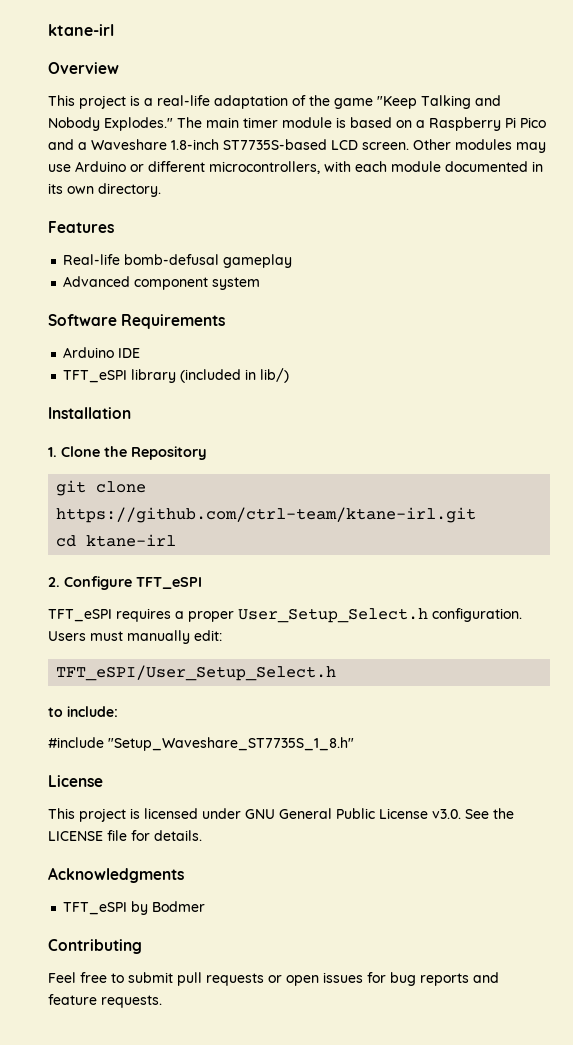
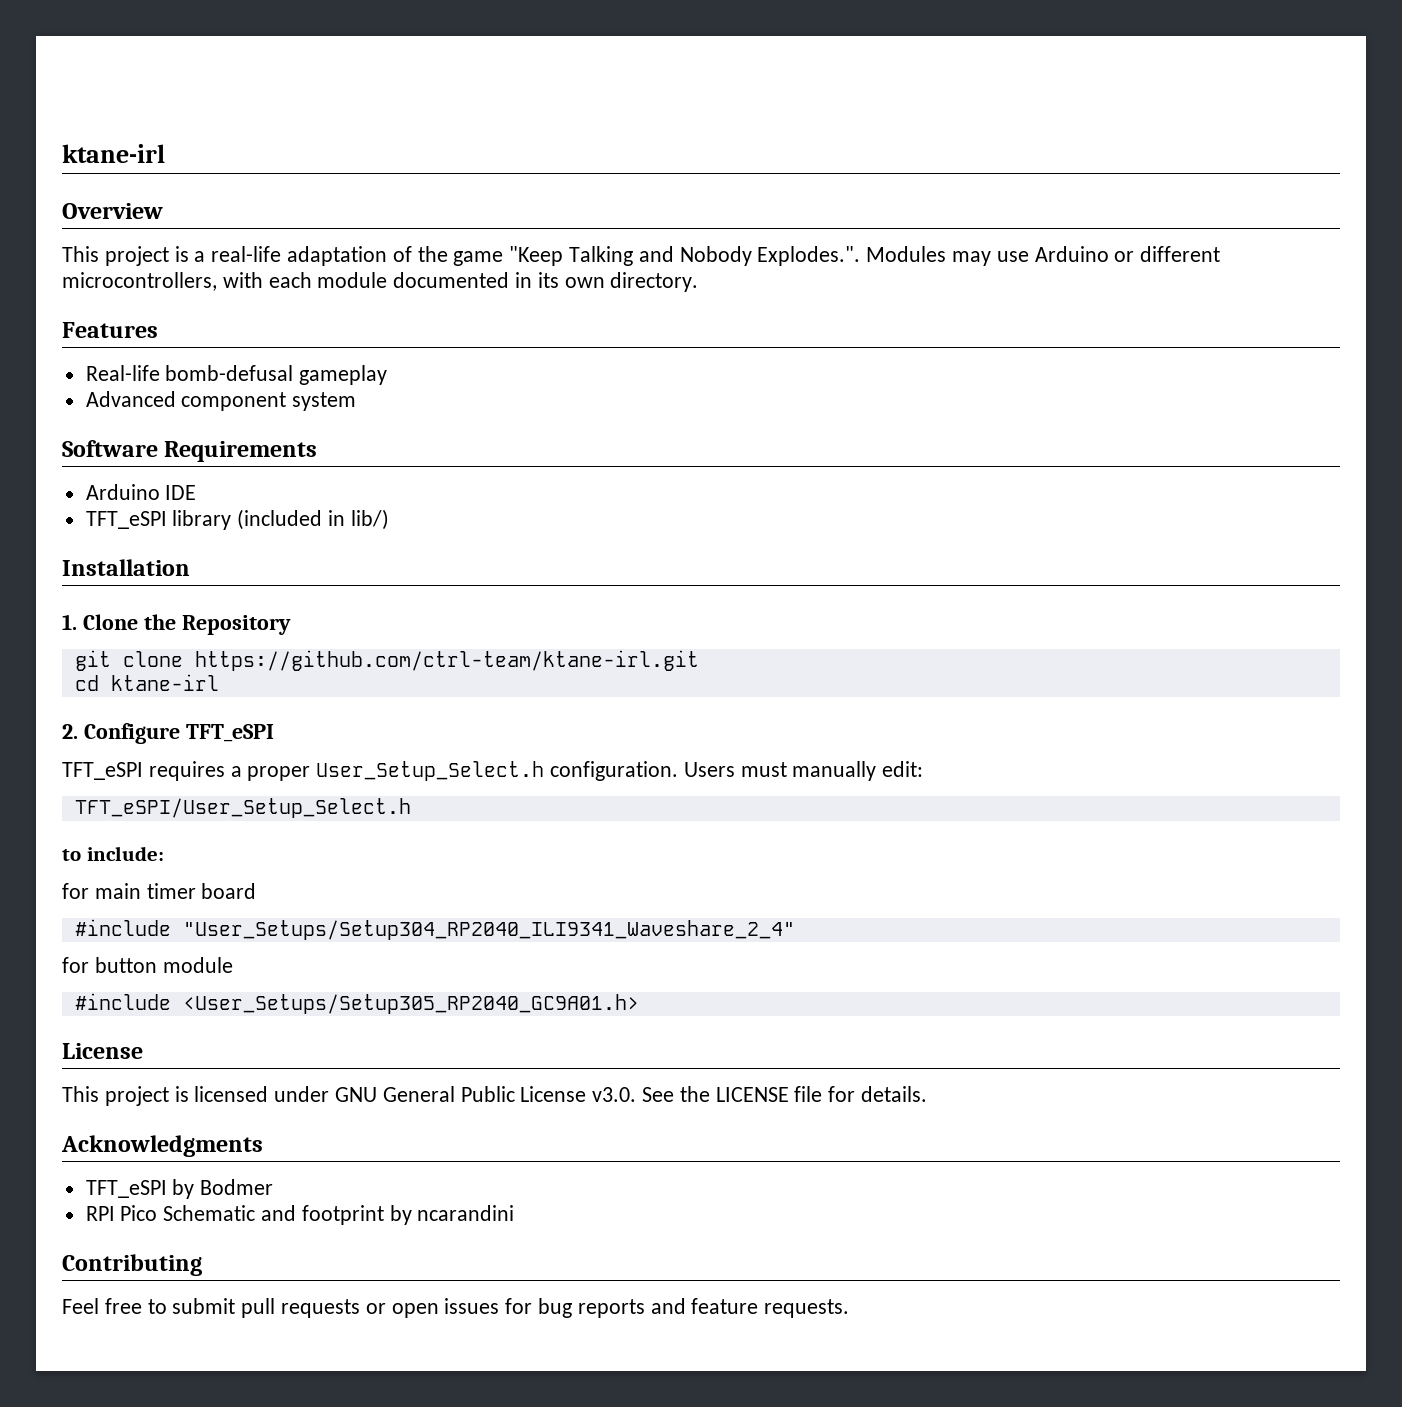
[104,117,546,131] [48,139,512,150] Explodes." The main timer module is based on a Raspberry Pi Pico and a Waveshare 1.8-inch ST7735S-based LCD screen. Other modules -> [757,246,947,266] Explodes.". Modules
[48,737,354,751] #include "Setup_Waveshare_ST7735S_1_8.h" -> [62,883,257,899] [74,919,795,940] [62,957,233,973] [74,993,639,1014] for main timer board // #include "User_Setups/Setup304_RP2040_ILI9341_Waveshare_2_4" // for button module // #include <User_Setups/Setup305_RP2040_GC9A01.h>
(206, 906) none -> [85,1205,515,1225] // RPI Pico Schematic and footprint by ncarandini

